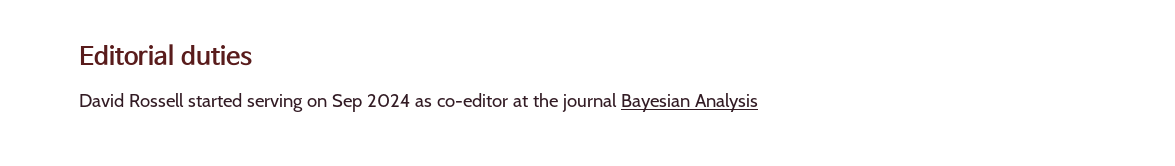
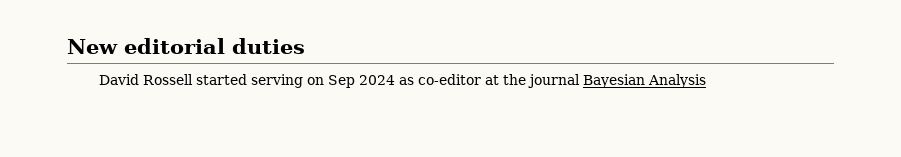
[79,44,174,65] Editorial -> [67,38,225,54] New editorial

